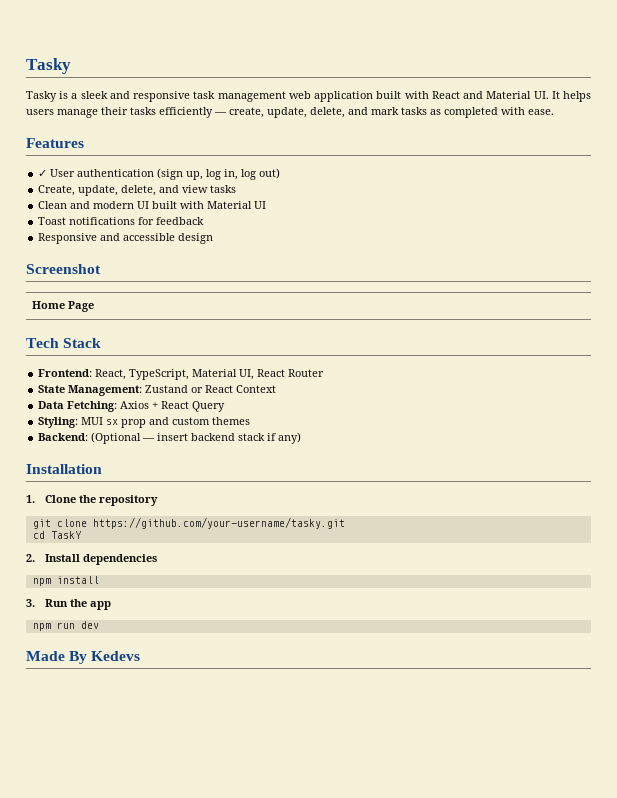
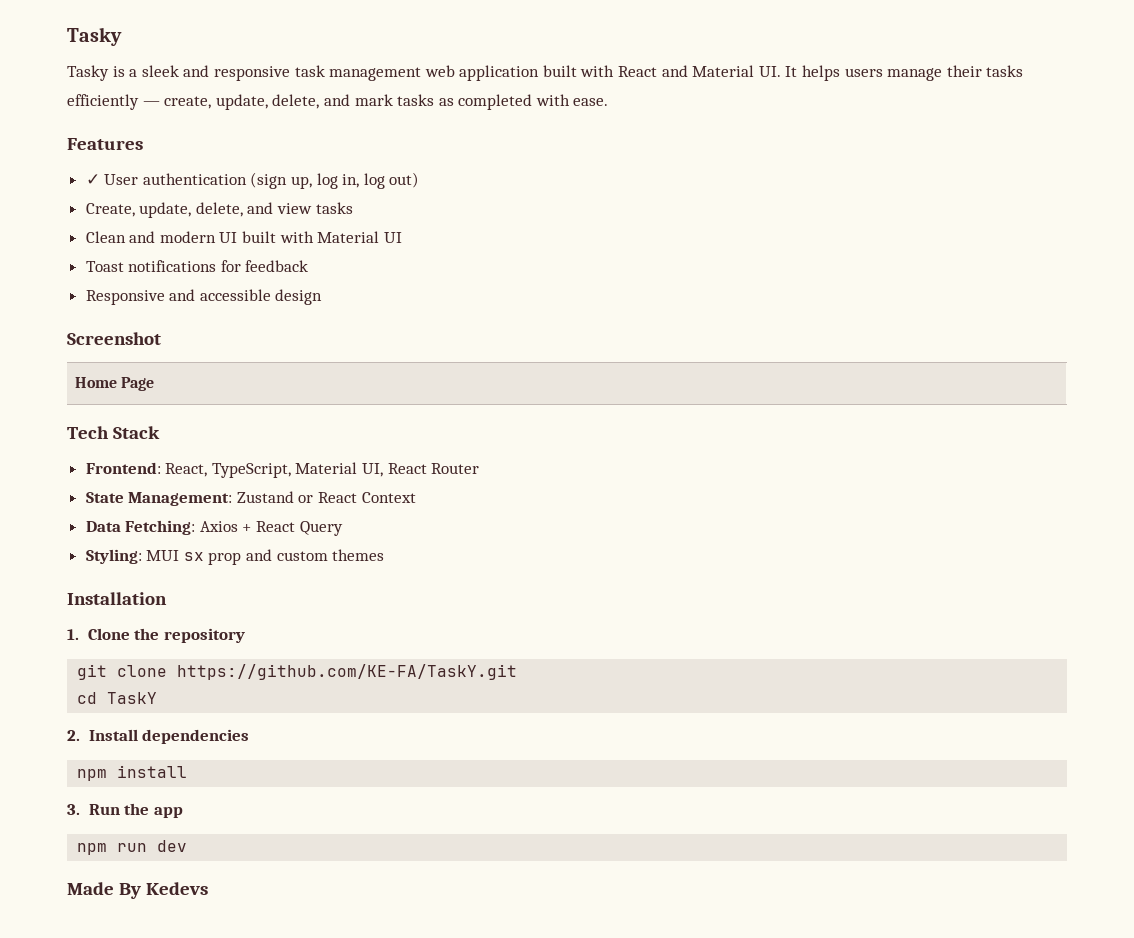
[38,432,302,444] // Backend: (Optional — insert backend stack if any) -> (385, 555) none
[92,517,345,529] https://github.com/your-username/tasky.git -> [177,664,518,680] https://github.com/KE-FA/TaskY.git

